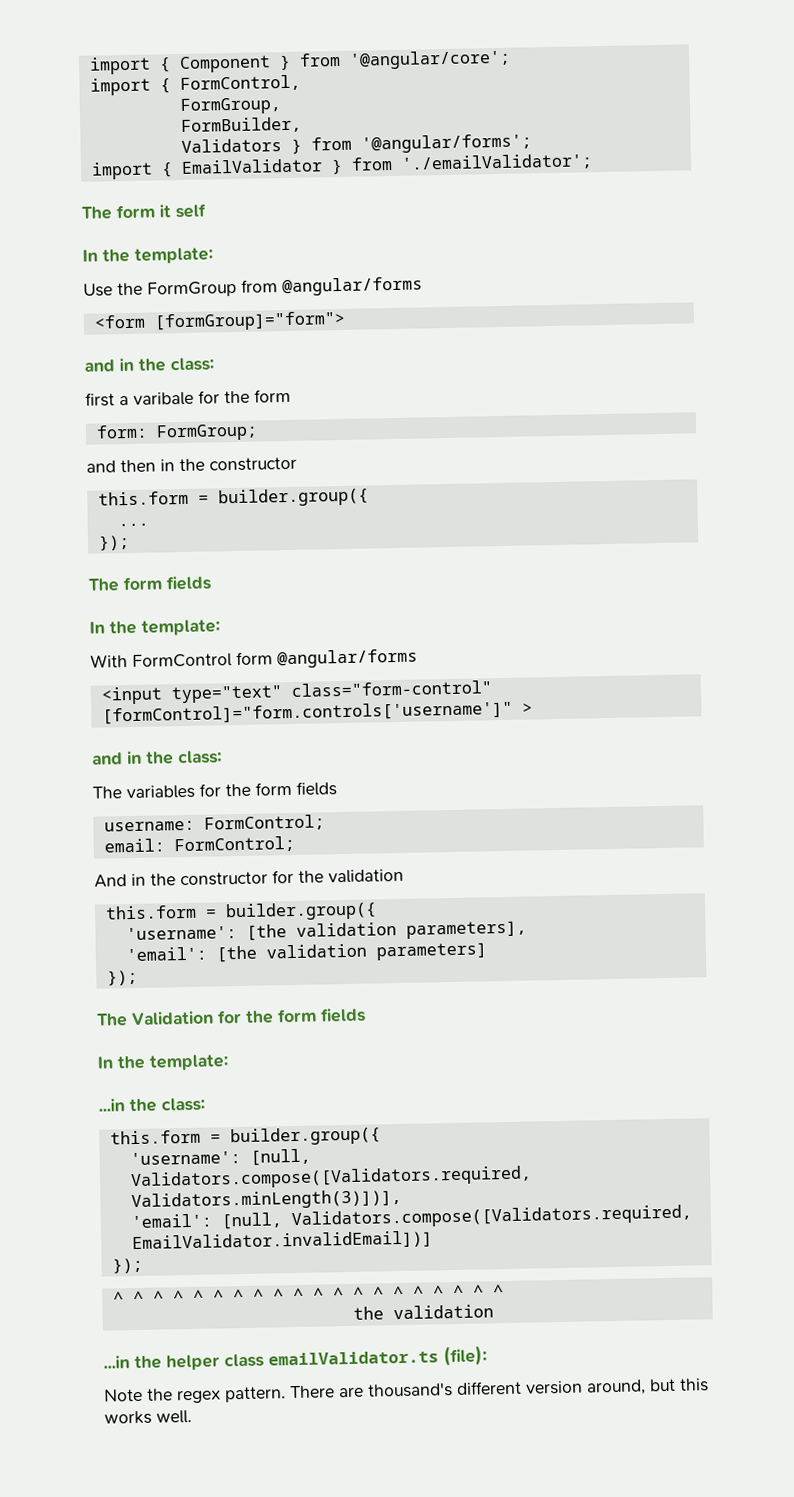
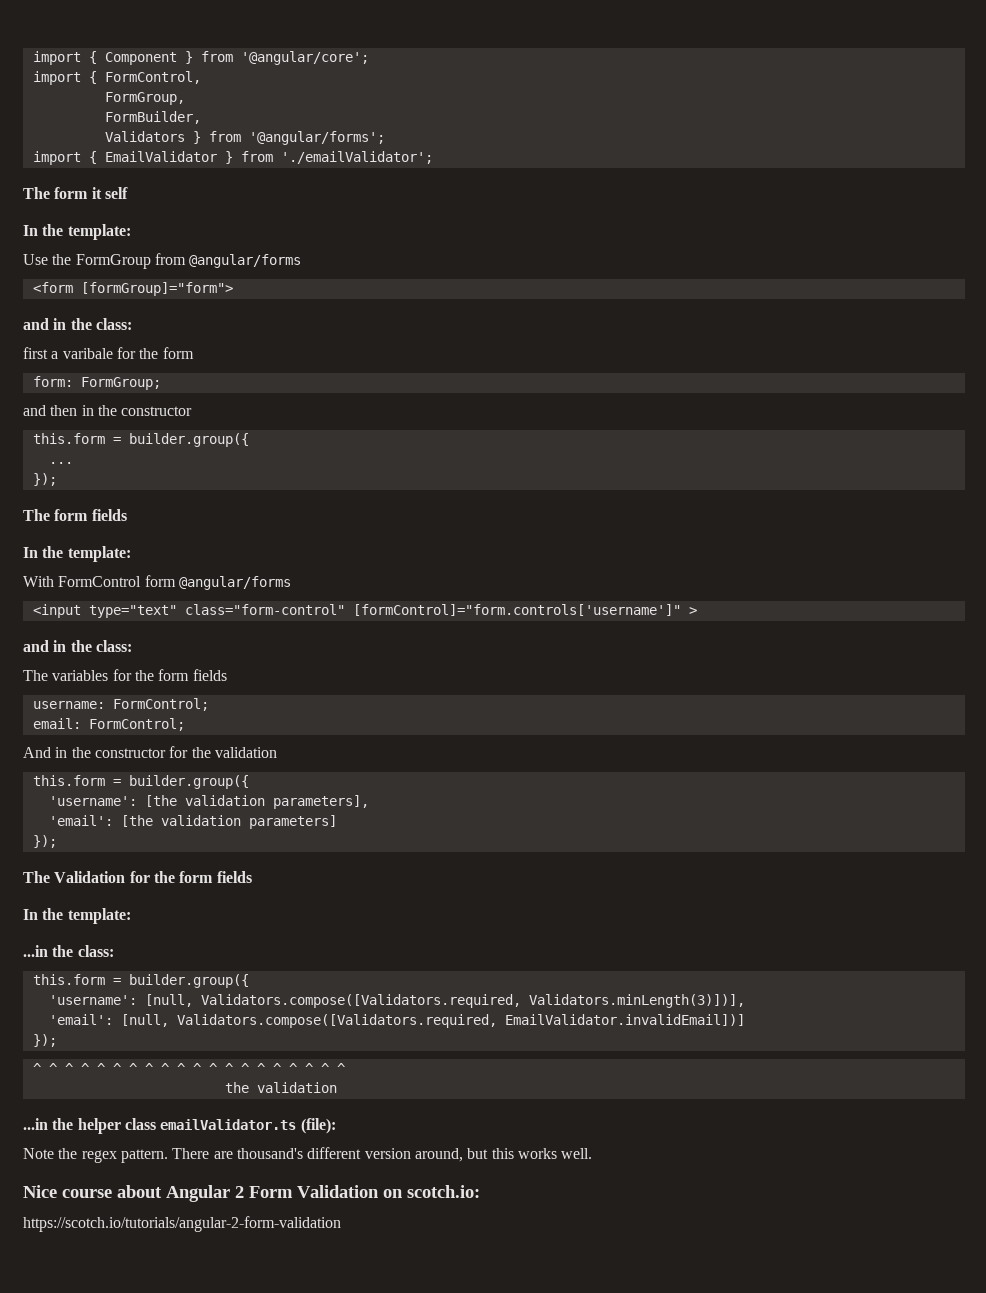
(192, 1416) none -> [23,1185,480,1202] [23,1216,341,1232] // Nice course about Angular 2 Form Validation on scotch.io: // https://scotch.io/tutorials/angular-2-form-validation

